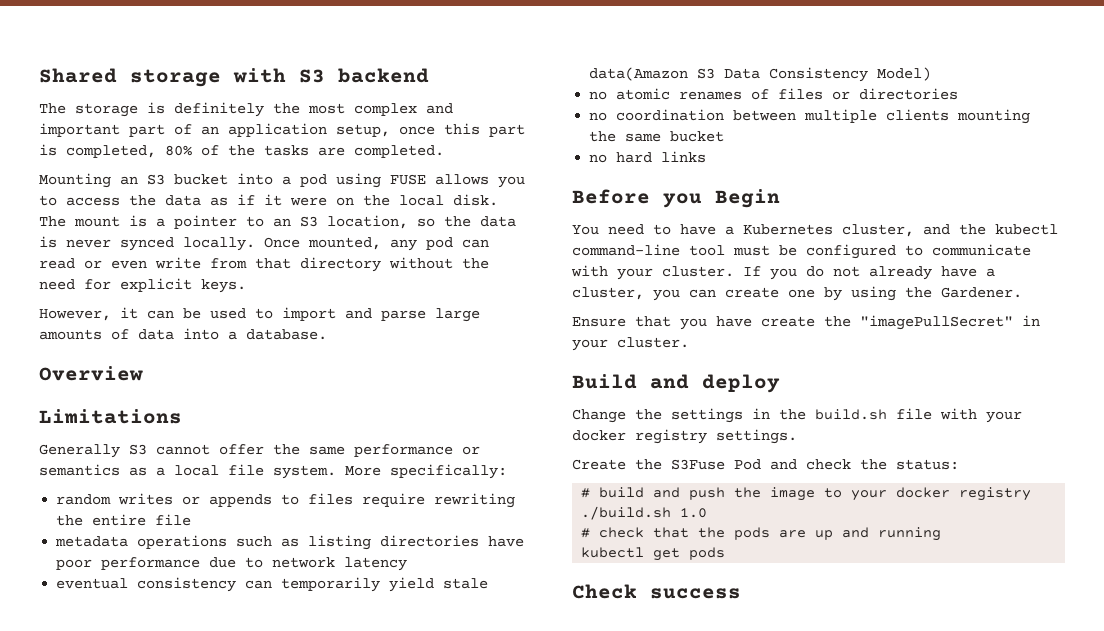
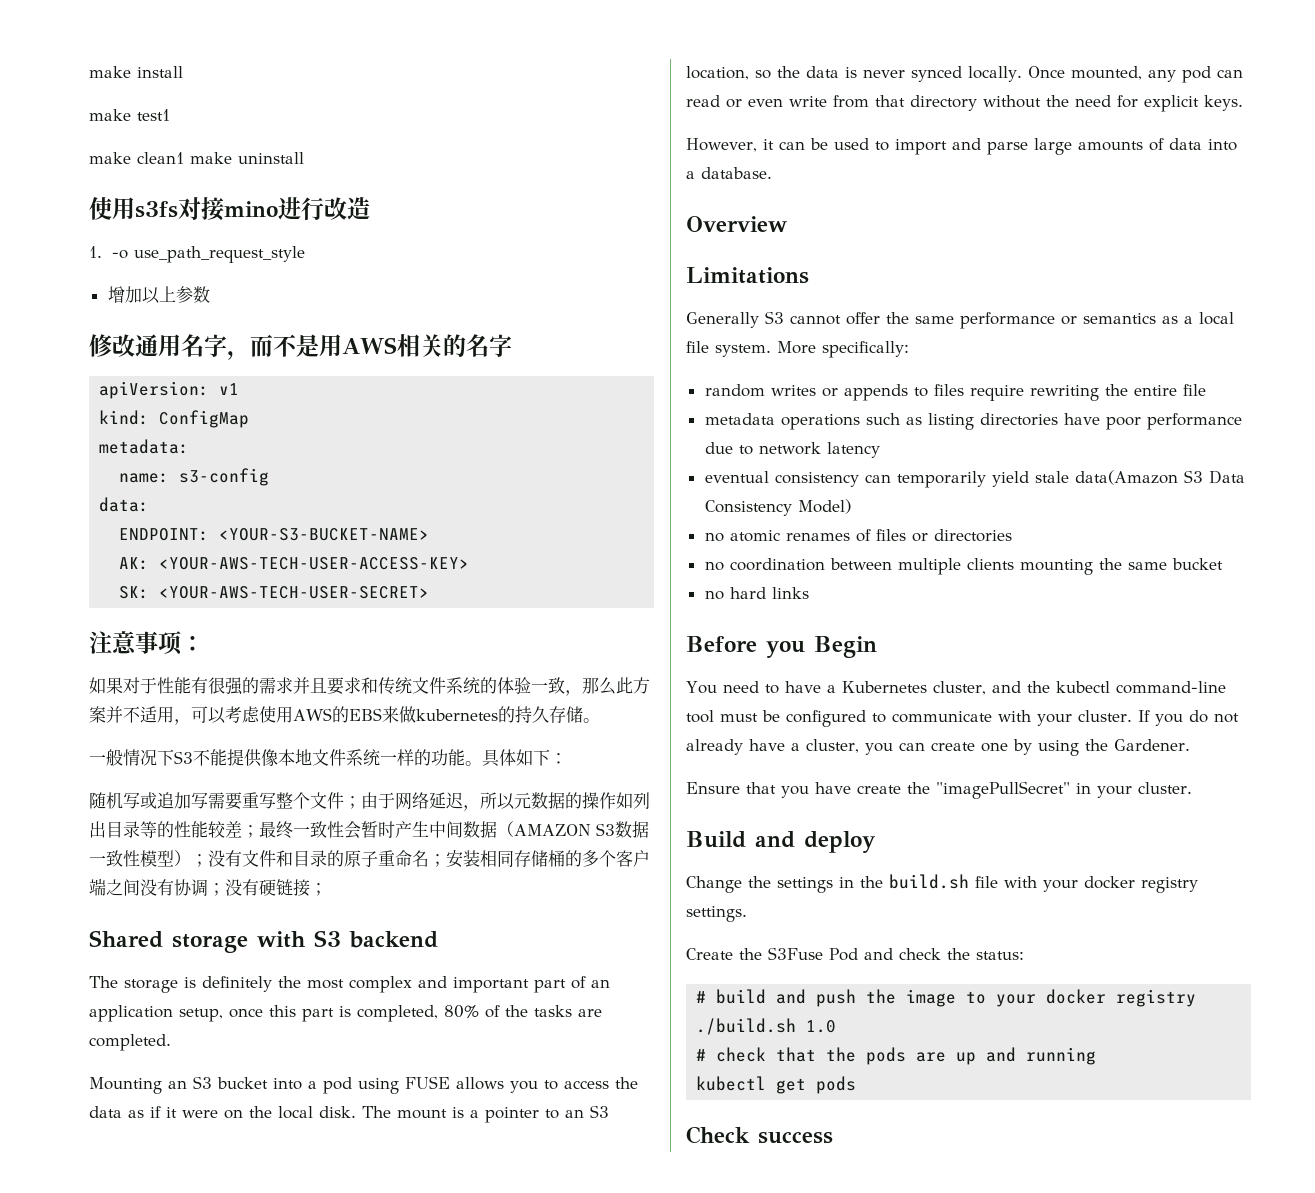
(39, 75) none -> [89,66,183,78] [89,109,170,121] [89,152,304,164] [89,197,370,221] [89,246,306,263] [107,286,210,304] [89,334,512,360] [99,381,240,399] [99,410,250,428] [99,439,190,454] [119,468,270,486] [99,497,150,512] [119,528,430,541] [119,557,470,570] [119,586,430,599] [89,631,204,655] [89,677,650,696] [89,706,600,725] [89,749,567,767] [89,792,650,811] [89,821,649,839] [89,850,650,868] [89,878,327,897] make install // make test1 // make clean1 make uninstall // 使用s3fs对接mino进行改造 // 1. -o use_path_request_style // 增加以上参数 // 修改通用名字，而不是用AWS相关的名字 // apiVersion: v1 // kind: ConfigMap // metadata: // name: s3-config // data: // ENDPOINT: <YOUR-S3-BUCKET-NAME> // AK: <YOUR-AWS-TECH-USER-ACCESS-KEY> // SK: <YOUR-AWS-TECH-USER-SECRET> // 注意事项： // 如果对于性能有很强的需求并且要求和传统文件系统的体验一致，那么此方案并不适用，可以考虑使用AWS的EBS来做kubernetes的持久存储。 // 一般情况下S3不能提供像本地文件系统一样的功能。具体如下： // 随机写或追加写需要重写整个文件；由于网络延迟，所以元数据的操作如列出目录等的性能较差；最终一致性会暂时产生中间数据（AMAZON S3数据一致性模型）；没有文件和目录的原子重命名；安装相同存储桶的多个客户端之间没有协调；没有硬链接； //

